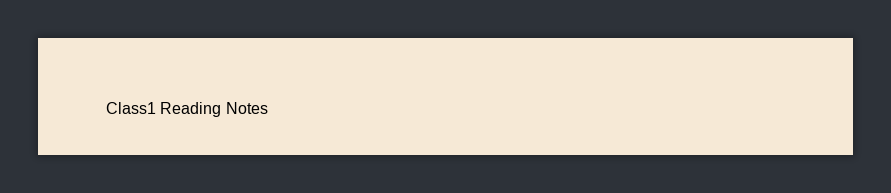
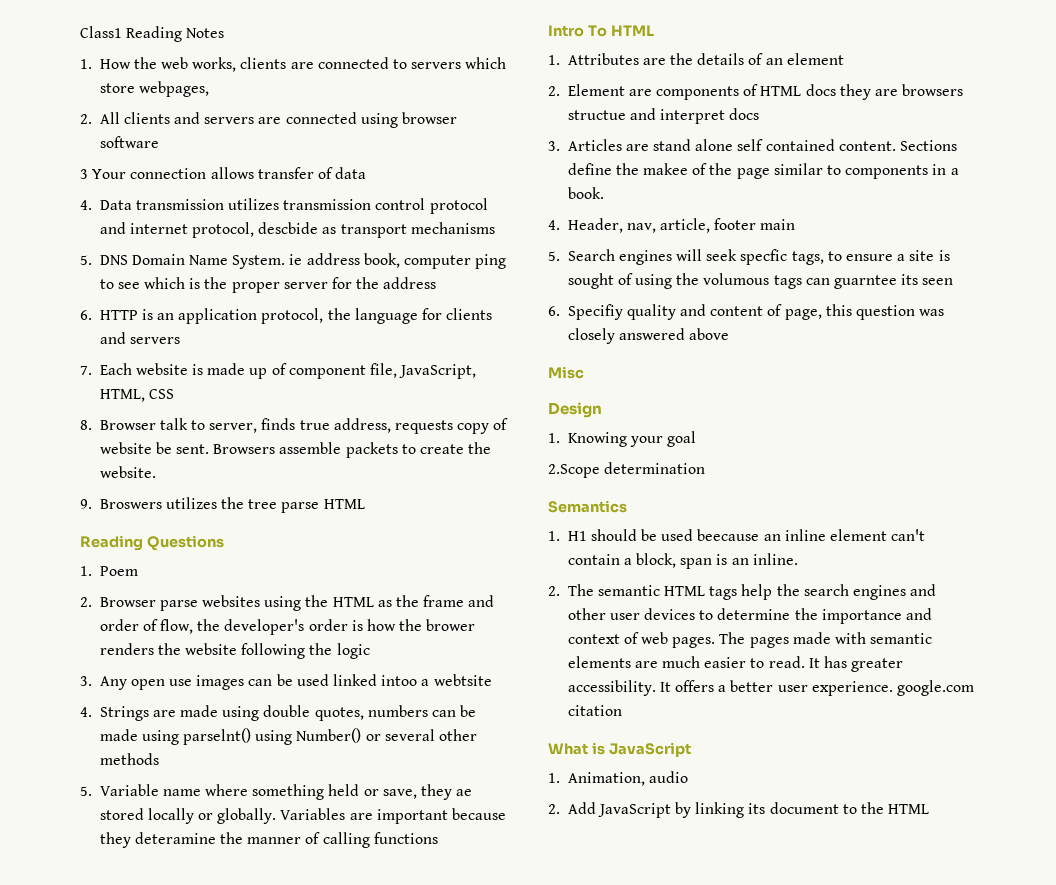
(268, 108) none -> [80,57,507,72] [99,81,209,97] [80,112,458,128] [99,136,159,148] [80,167,367,179] [80,198,488,214] [99,222,495,238] [80,253,507,269] [99,277,437,293] [80,308,493,324] [99,332,180,344] [80,363,477,379] [99,389,174,402] [80,418,509,434] [99,442,492,458] [99,466,156,478] [80,497,365,513] [80,535,224,551] [80,566,138,576] [80,595,495,611] [99,619,476,635] [99,643,370,659] [80,674,492,690] [80,705,477,721] [99,728,478,745] [99,753,159,765] [80,784,473,800] [99,808,507,824] [99,832,438,848] [548,25,654,37] [548,53,844,65] [548,84,964,100] [567,108,760,124] [548,139,958,151] [567,163,959,179] [567,187,604,199] [548,218,796,233] [548,249,950,265] [567,273,954,289] [548,304,945,320] [567,328,730,344] [548,366,584,379] [548,402,602,418] [548,431,697,447] [548,462,706,478] [548,500,627,513] [548,529,926,541] [567,553,798,569] [548,584,937,600] [567,608,933,624] [567,632,933,648] [567,656,904,672] [567,680,975,696] [567,705,622,716] [548,742,691,757] [548,771,688,786] [548,802,930,818] // 1. How the web works, clients are connected to servers which store webpages, // 2. All clients and servers are connected using browser software // 3 Your connection allows transfer of data // 4. Data transmission utilizes transmission control protocol and internet protocol, descbide as transport mechanisms // 5. DNS Domain Name System. ie address book, computer ping to see which is the proper server for the address // 6. HTTP is an application protocol, the language for clients and servers // 7. Each website is made up of component file, JavaScript, HTML, CSS // 8. Browser talk to server, finds true address, requests copy of website be sent. Browsers assemble packets to create the website. // 9. Broswers utilizes the tree parse HTML // Reading Questions // 1. Poem // 2. Browser parse websites using the HTML as the frame and order of flow, the developer's order is how the brower renders the website following the logic // 3. Any open use images can be used linked intoo a webtsite // 4. Strings are made using double quotes, numbers can be made using parselnt() using Number() or several other methods // 5. Variable name where something held or save, they ae stored locally or globally. Variables are important because they deteramine the manner of calling functions // Intro To HTML // 1. Attributes are the details of an element // 2. Element are components of HTML docs they are browsers structue and interpret docs // 3. Articles are stand alone self contained content. Sections define the makee of the page similar to components in a book. // 4. Header, nav, article, footer main // 5. Search engines will seek specfic tags, to ensure a site is sought of using the volumous tags can guarntee its seen // 6. Specifiy quality and content of page, this question was closely answered above // Misc // Design // 1. Knowing your goal // 2.Scope determination // Semantics // 1. H1 should be used beecause an inline element can't contain a block, span is an inline. // 2. The semantic HTML tags help the search engines and other user devices to determine the importance and context of web pages. The pages made with semantic elements are much easier to read. It has greater accessibility. It offers a better user experience. google.com citation // What is JavaScript // 1. Animation, audio // 2. Add JavaScript by linking its document to the HTML

